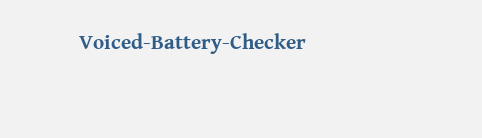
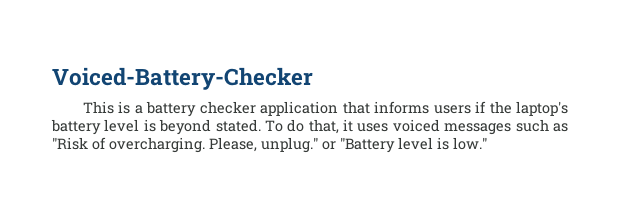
(306, 43) none -> [82,101,568,117] [51,119,568,135] [52,137,487,153] // This is a battery checker application that informs users if the laptop's battery level is beyond stated. To do that, it uses voiced messages such as "Risk of overcharging. Please, unplug." or "Battery level is low."

